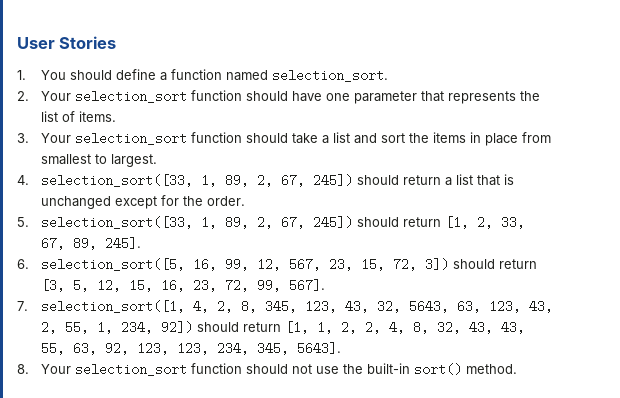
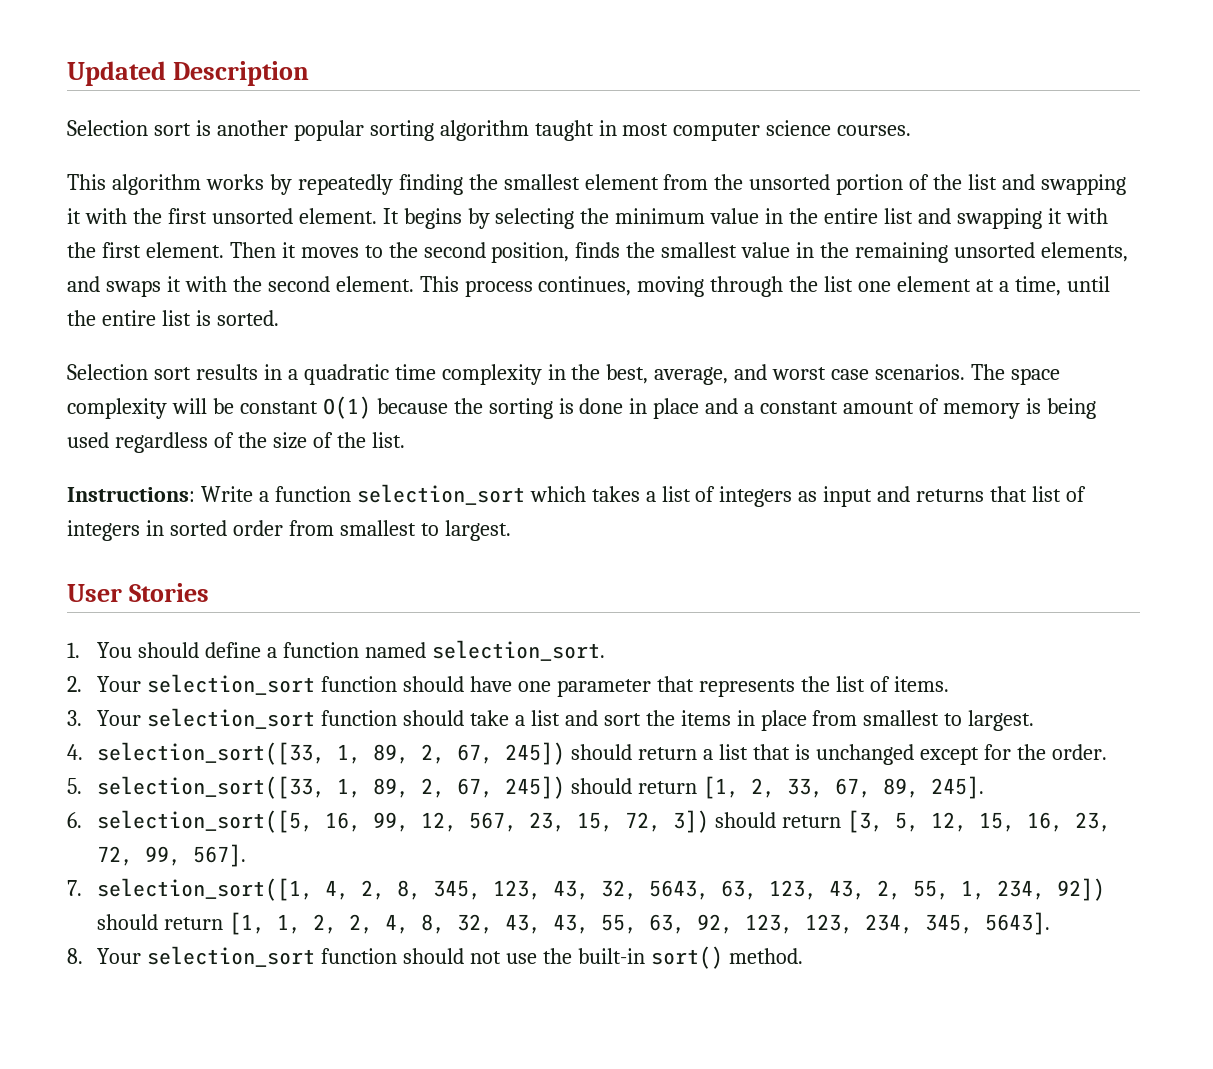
(17, 43) none -> [67,61,309,86] [67,120,912,141] [67,174,1126,195] [67,208,1108,229] [67,242,1128,263] [67,276,1110,297] [67,310,279,326] [67,364,1060,385] [67,396,1096,419] [67,432,405,453] [67,484,1086,507] [67,520,511,541] Updated Description // Selection sort is another popular sorting algorithm taught in most computer science courses. // This algorithm works by repeatedly finding the smallest element from the unsorted portion of the list and swapping it with the first unsorted element. It begins by selecting the minimum value in the entire list and swapping it with the first element. Then it moves to the second position, finds the smallest value in the remaining unsorted elements, and swaps it with the second element. This process continues, moving through the list one element at a time, until the entire list is sorted. // Selection sort results in a quadratic time complexity in the best, average, and worst case scenarios. The space complexity will be constant O(1) because the sorting is done in place and a constant amount of memory is being used regardless of the size of the list. // Instructions: Write a function selection_sort which takes a list of integers as input and returns that list of integers in sorted order from smallest to largest. //

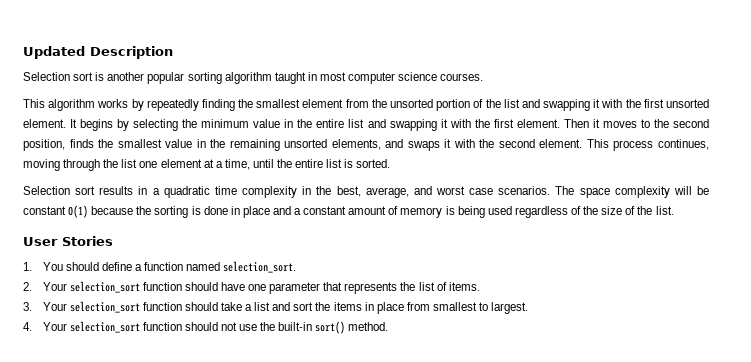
[67,484,1086,507] [67,520,511,541] // Instructions: Write a function selection_sort which takes a list of integers as input and returns that list of integers in sorted order from smallest to largest. -> (674, 210) none
[97,742,1107,765] [67,776,985,799] [67,810,1112,833] [97,844,247,867] [67,878,1106,901] [97,912,1051,935] [67,948,83,964] selection_sort([33, 1, 89, 2, 67, 245]) should return a list that is unchanged except for the order. // 5. selection_sort([33, 1, 89, 2, 67, 245]) should return [1, 2, 33, 67, 89, 245]. // 6. selection_sort([5, 16, 99, 12, 567, 23, 15, 72, 3]) should return [3, 5, 12, 15, 16, 23, 72, 99, 567]. // 7. selection_sort([1, 4, 2, 8, 345, 123, 43, 32, 5643, 63, 123, 43, 2, 55, 1, 234, 92]) should return [1, 1, 2, 2, 4, 8, 32, 43, 43, 55, 63, 92, 123, 123, 234, 345, 5643]. // 8. -> (32, 326) none

